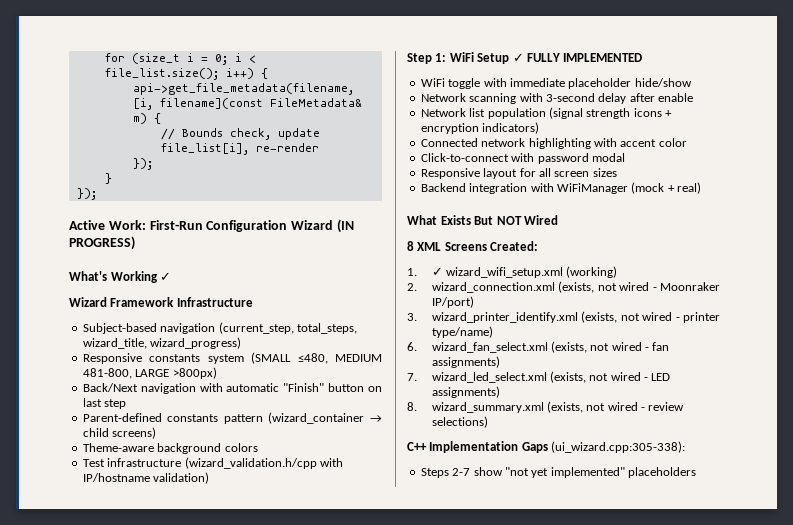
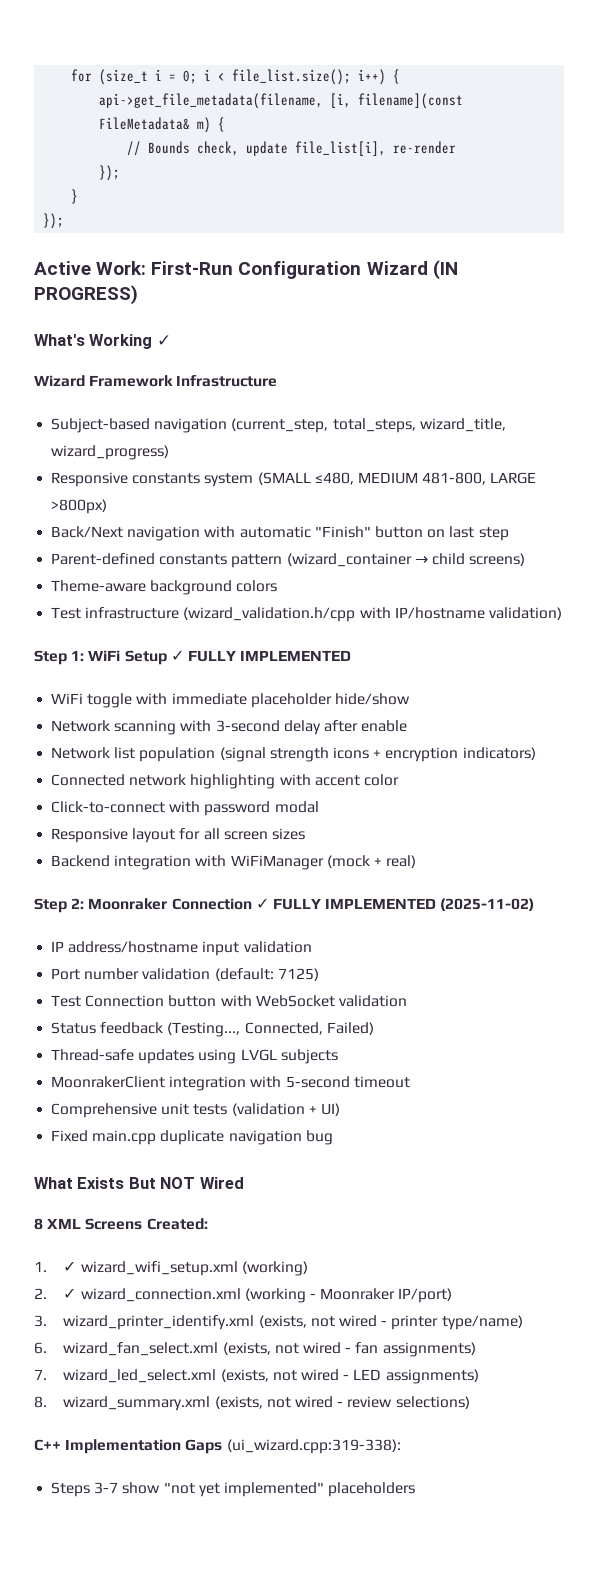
(701, 188) none -> [34,898,535,913] [51,941,312,956] [51,968,319,981] [51,995,407,1007] [51,1022,374,1037] [51,1049,338,1064] [51,1076,410,1091] [51,1103,340,1118] [51,1130,333,1145] // Step 2: Moonraker Connection ✓ FULLY IMPLEMENTED (2025-11-02) // IP address/hostname input validation // Port number validation (default: 7125) // Test Connection button with WebSocket validation // Status feedback (Testing..., Connected, Failed) // Thread-safe updates using LVGL subjects // MoonrakerClient integration with 5-second timeout // Comprehensive unit tests (validation + UI) // Fixed main.cpp duplicate navigation bug
[431,281,649,293] wizard_connection.xml (exists, not wired -> [63,1288,306,1303] ✓ wizard_connection.xml (working
[551,441,686,453] (ui_wizard.cpp:305-338): -> [226,1439,401,1454] (ui_wizard.cpp:319-338):
[452,468,471,476] 2-7 -> [94,1482,119,1494] 3-7

